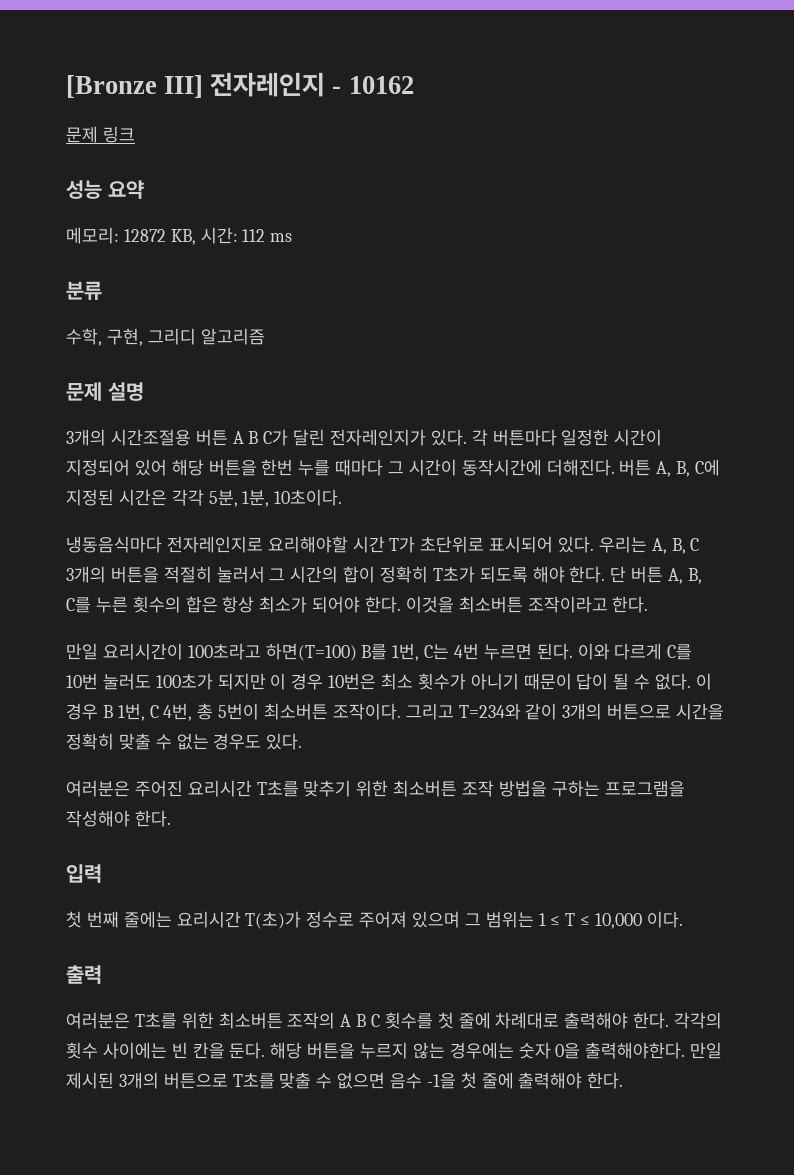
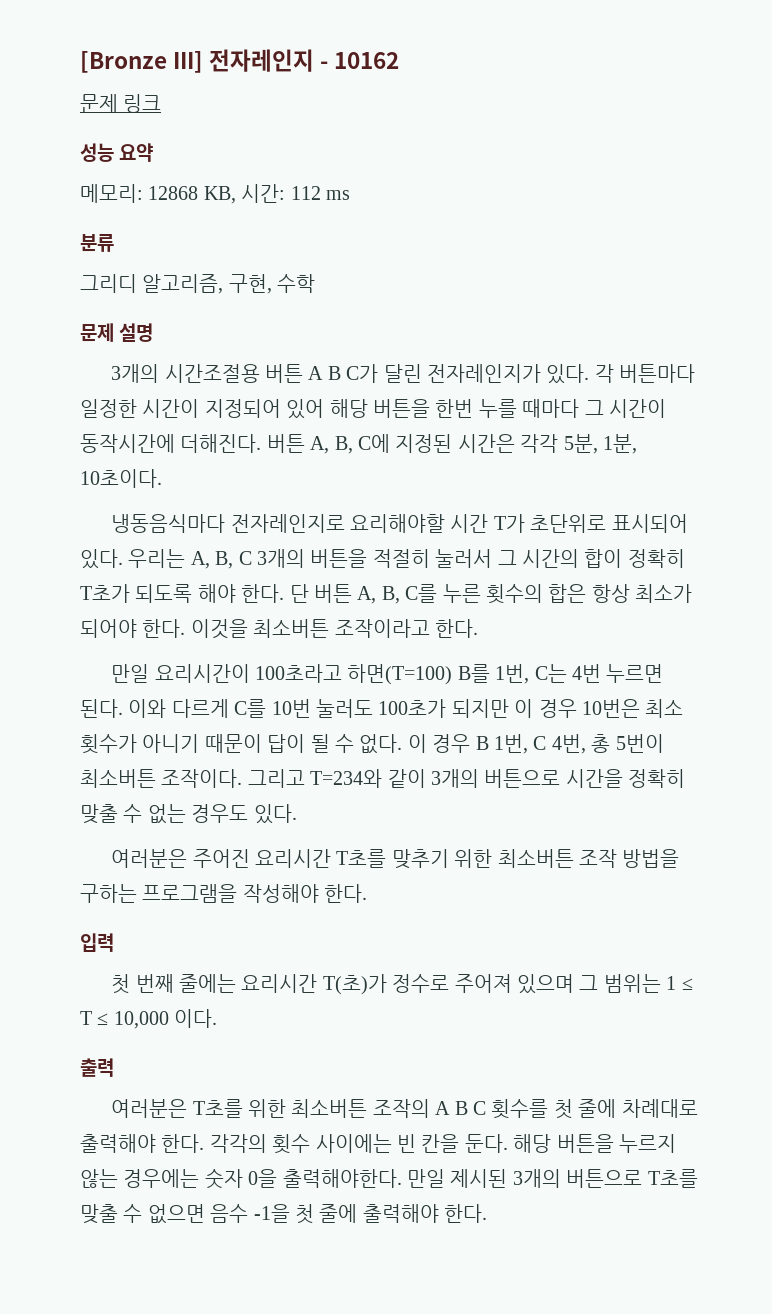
[123,229,166,242] 12872 -> [148,186,199,200] 12868
[66,328,265,346] 수학, 구현, 그리디 알고리즘 -> [80,274,316,294] 그리디 알고리즘, 구현, 수학

